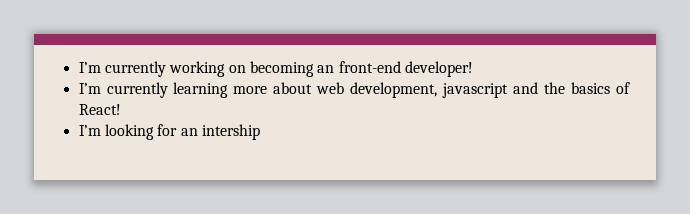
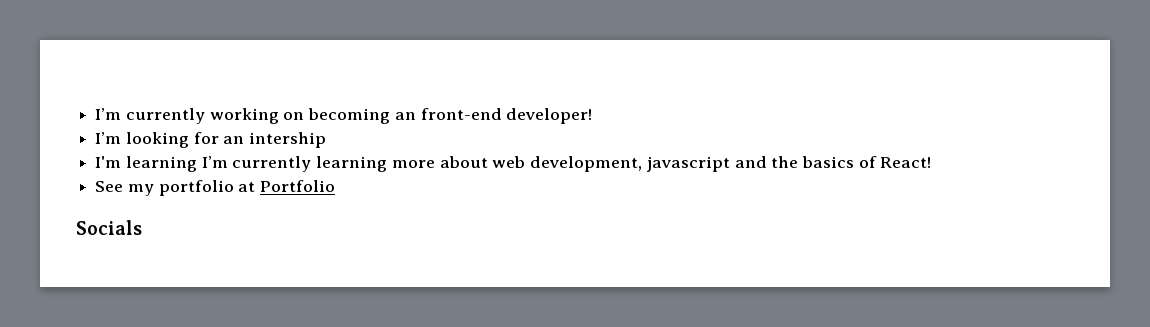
(101, 88) none -> [125,132,327,148] [95,156,228,172] looking for an intership // I'm learning I’m
[78,124,260,140] I’m looking for an intership -> [95,180,336,196] [76,220,142,235] See my portfolio at Portfolio // Socials

